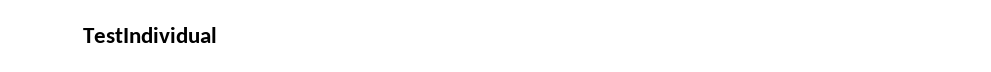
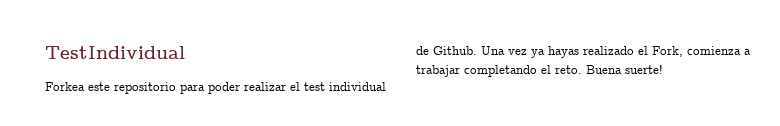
(217, 35) none -> [45,82,386,94] [416,46,751,58] [416,64,663,77] // Forkea este repositorio para poder realizar el test individual de Github. Una vez ya hayas realizado el Fork, comienza a trabajar completando el reto. Buena suerte!

